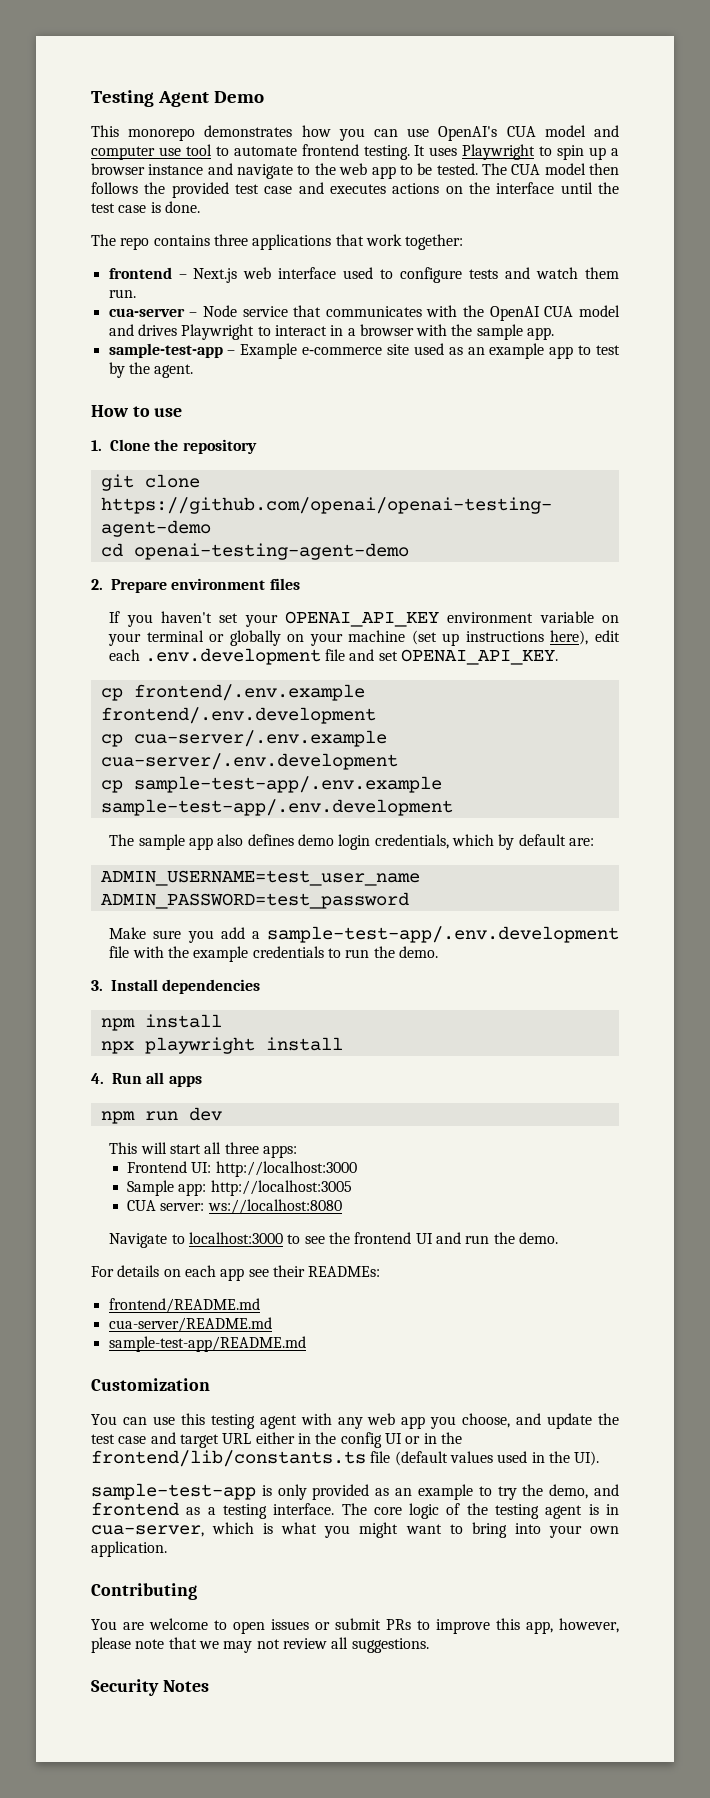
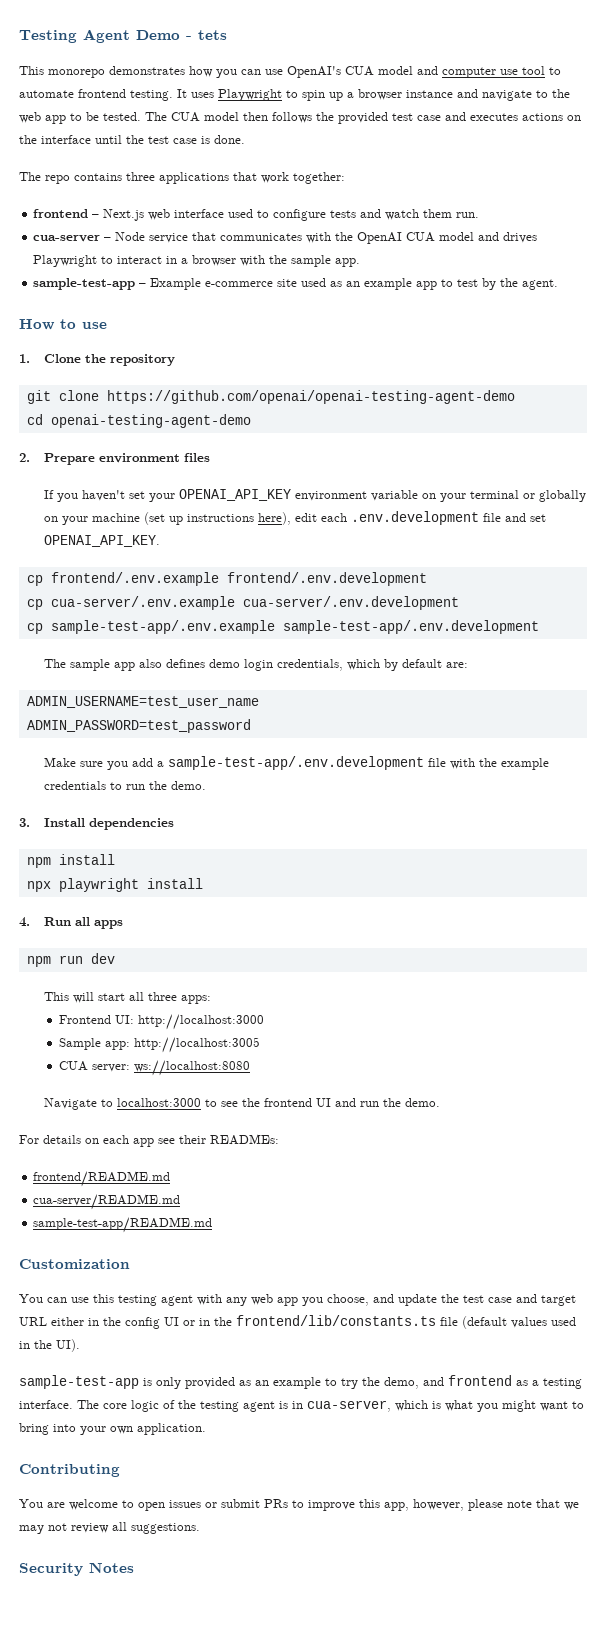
(264, 97) none -> [186,30,227,40] - tets

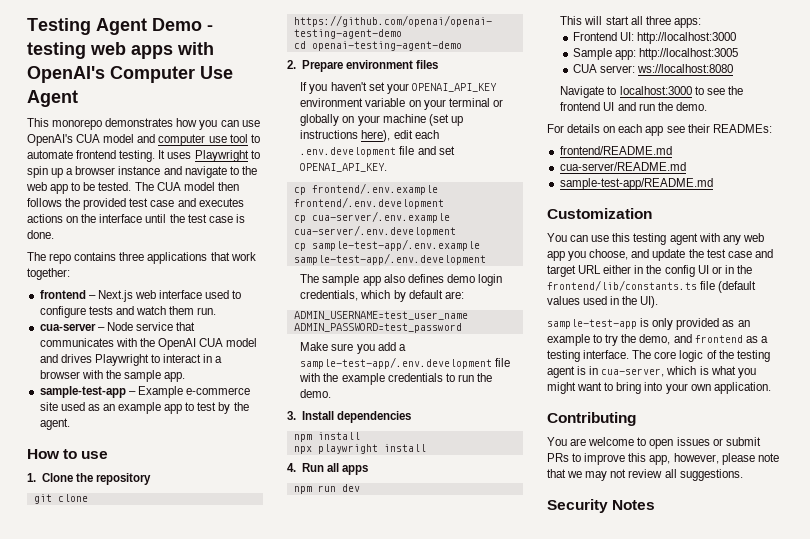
[198,30,227,40] tets -> [27,42,214,59] [27,66,233,83] [27,90,78,107] testing web apps with OpenAI's Computer Use Agent

